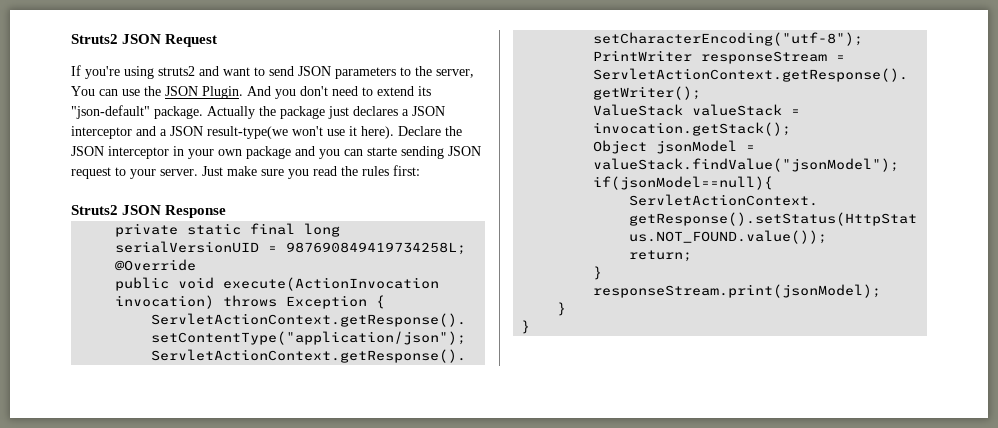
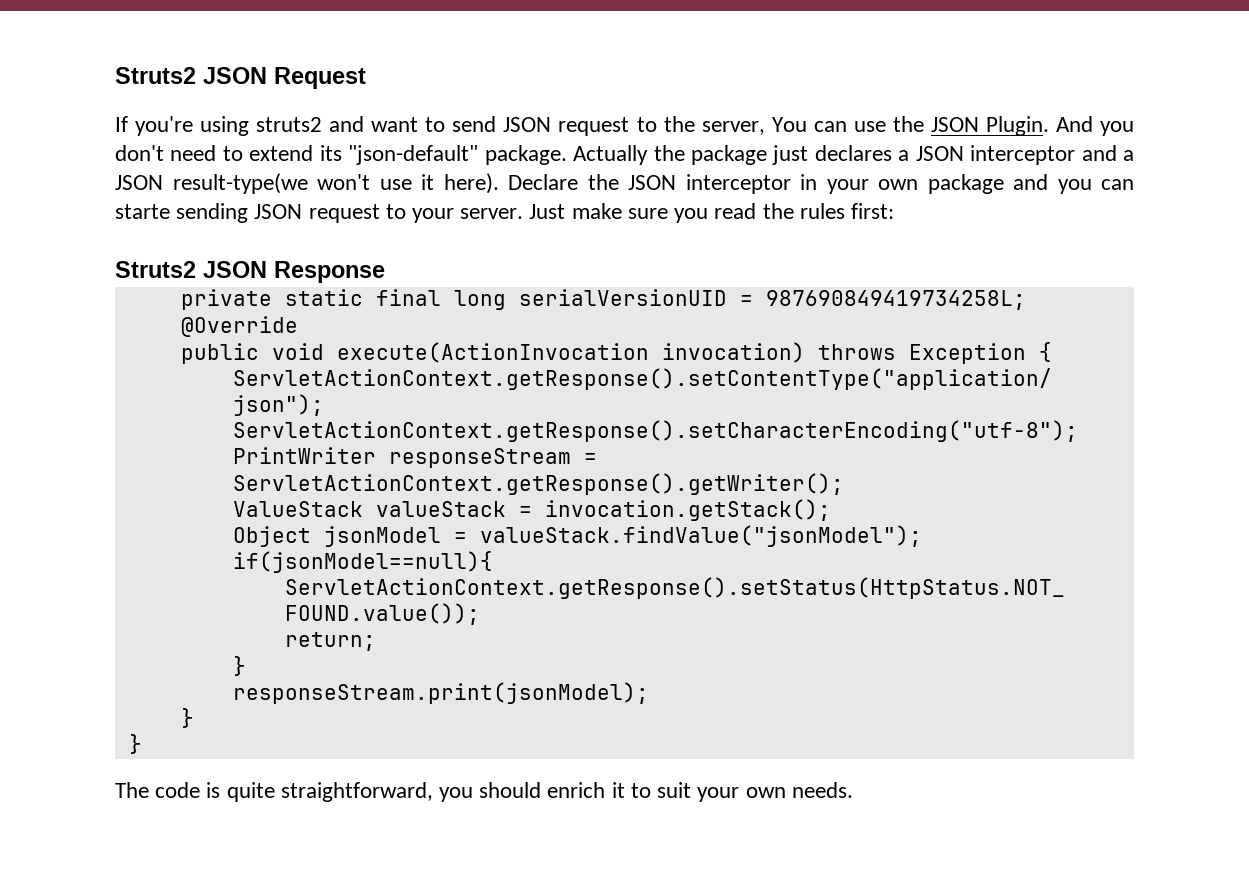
[335,67,396,79] parameters -> [558,117,630,136] request
(531, 327) none -> [115,782,853,802] // The code is quite straightforward, you should enrich it to suit your own needs.

